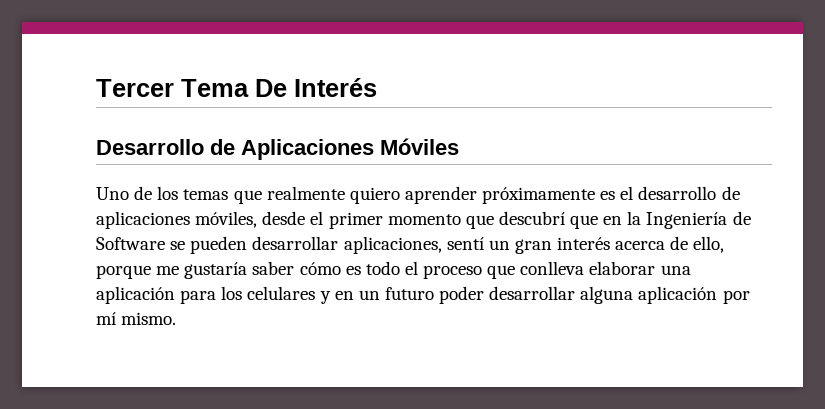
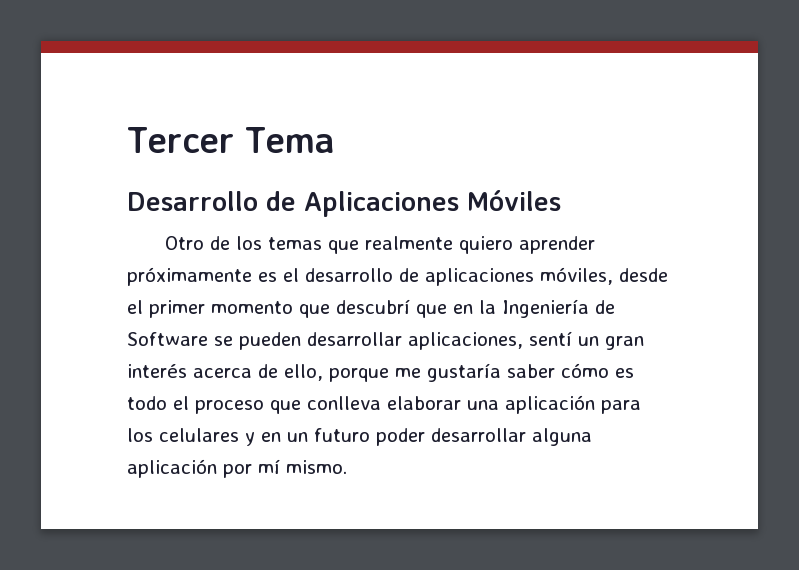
[255,78,377,97] De Interés -> (335, 140) none
[96,187,129,200] Uno -> [164,236,204,250] Otro

